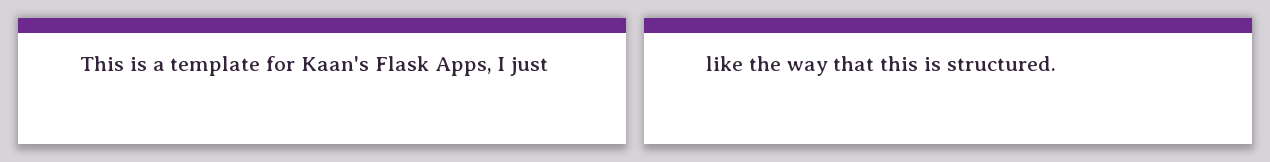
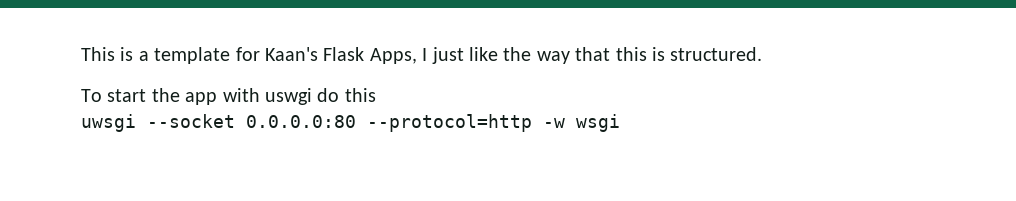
(1056, 63) none -> [81,88,376,105] [81,114,620,132] // To start the app with uswgi do this // uwsgi --socket 0.0.0.0:80 --protocol=http -w wsgi

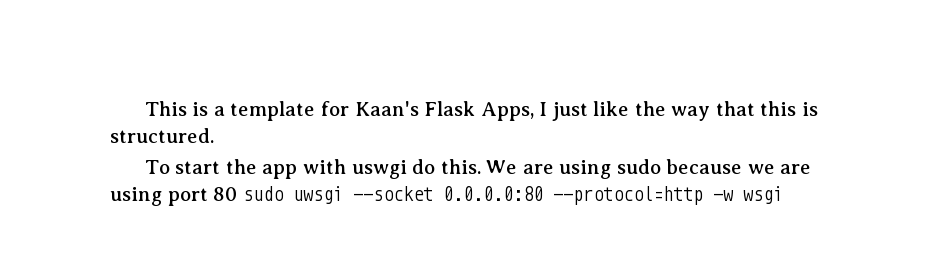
[344,88,376,102] this // -> [440,159,812,179] [110,186,284,206] this. We are using sudo because we are using port 80 sudo

